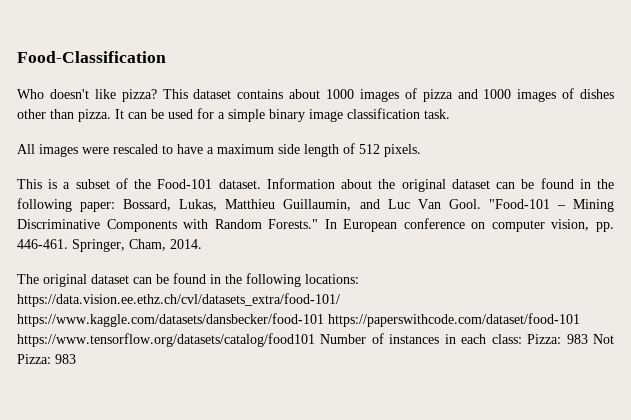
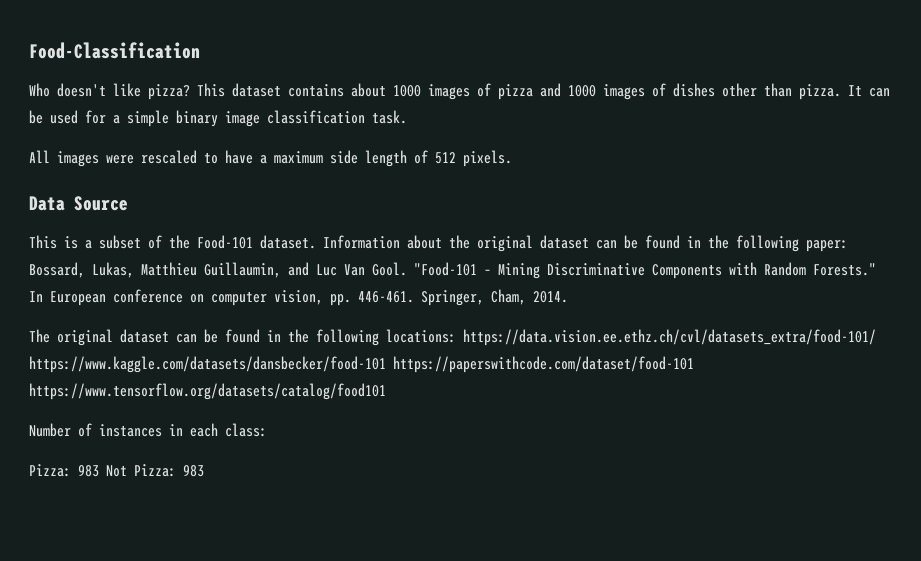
(421, 150) none -> [29,196,128,211] // Data Source
(315, 340) none -> (386, 391) //
(522, 339) none -> (267, 430) //

